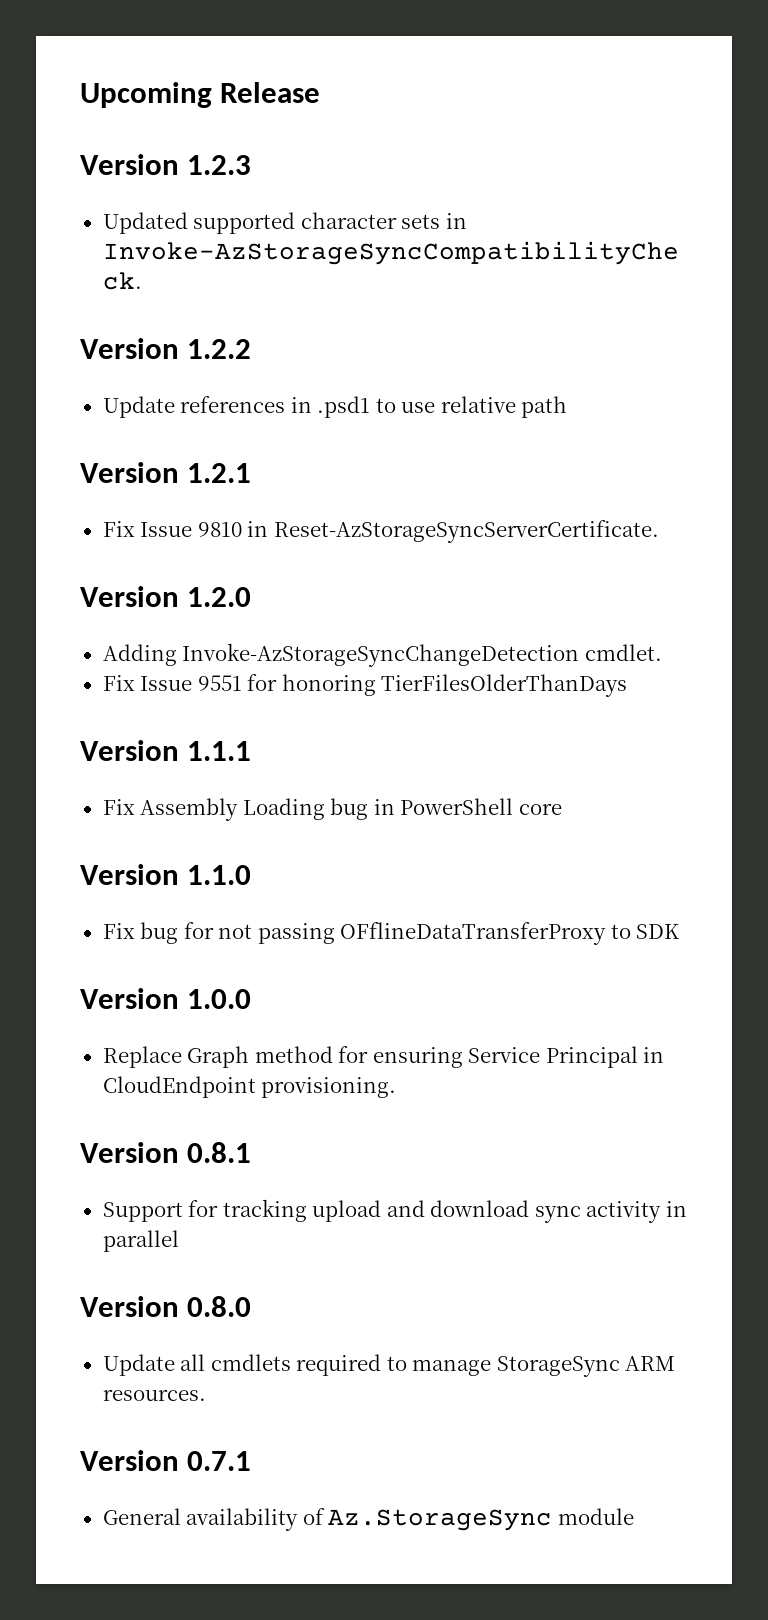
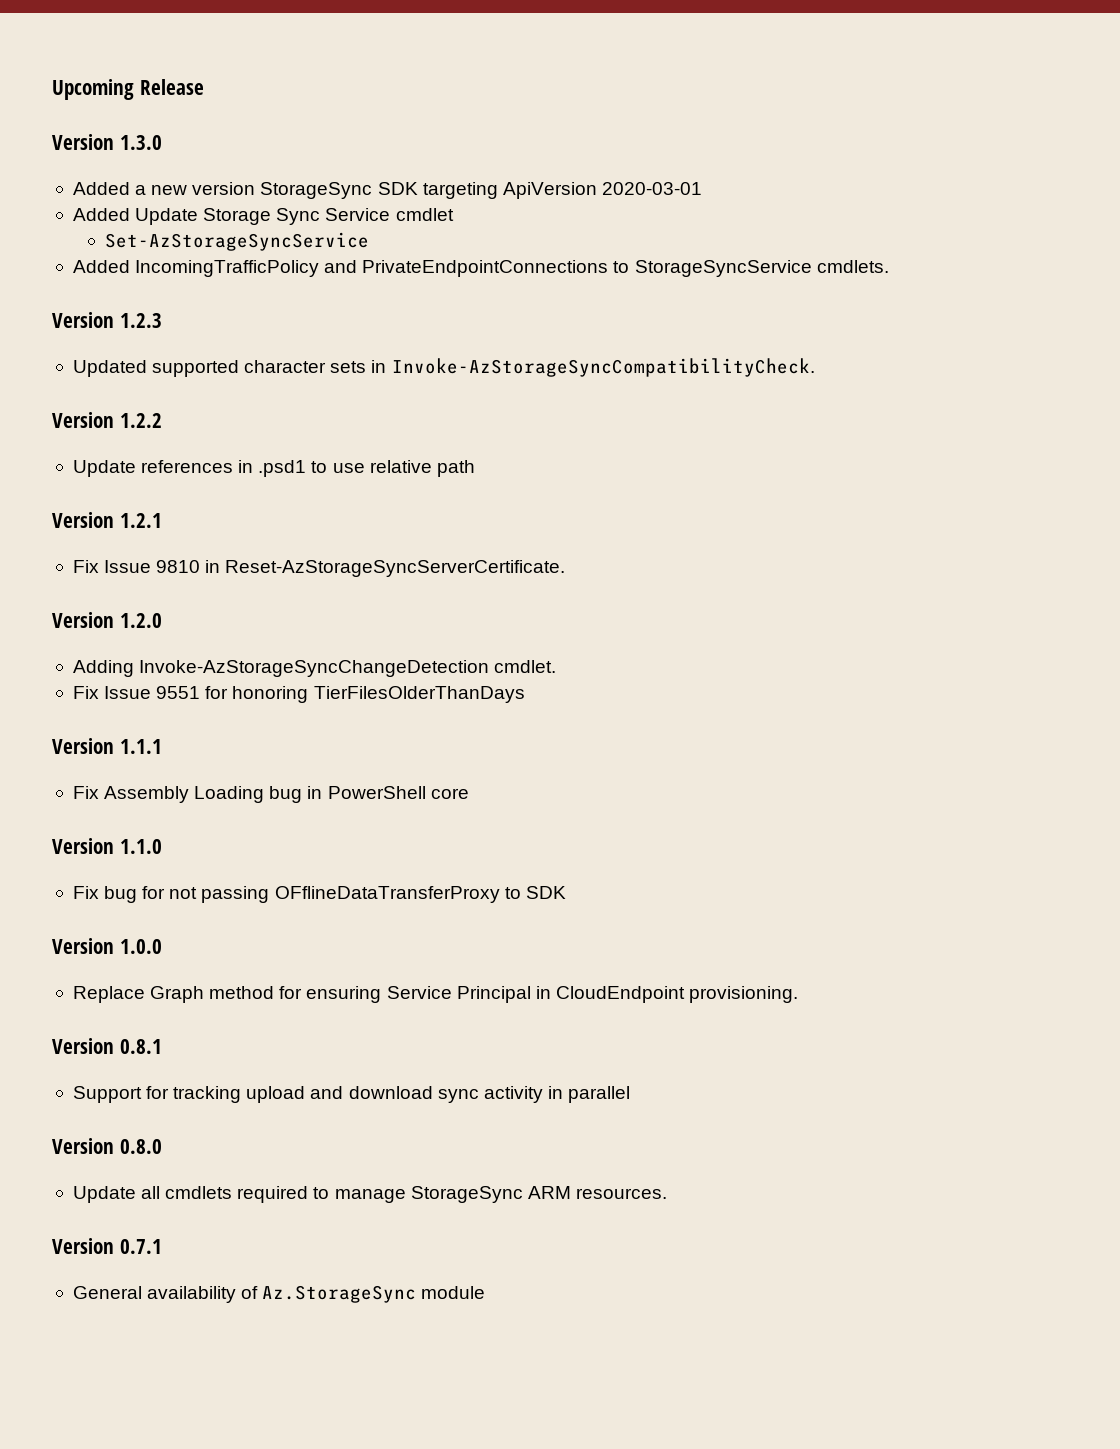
(321, 92) none -> [52,134,162,150] [72,182,702,199] [72,208,454,225] [104,232,369,251] [72,260,889,277] // Version 1.3.0 // Added a new version StorageSync SDK targeting ApiVersion 2020-03-01 // Added Update Storage Sync Service cmdlet // Set-AzStorageSyncService // Added IncomingTrafficPolicy and PrivateEndpointConnections to StorageSyncService cmdlets.

